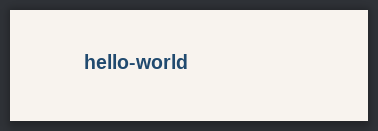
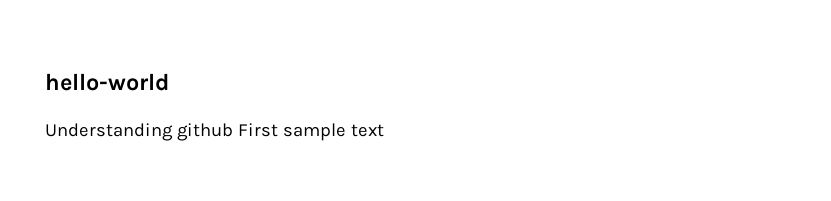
(188, 61) none -> [45,123,384,141] // Understanding github First sample text

